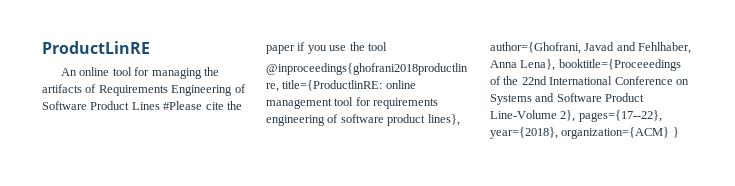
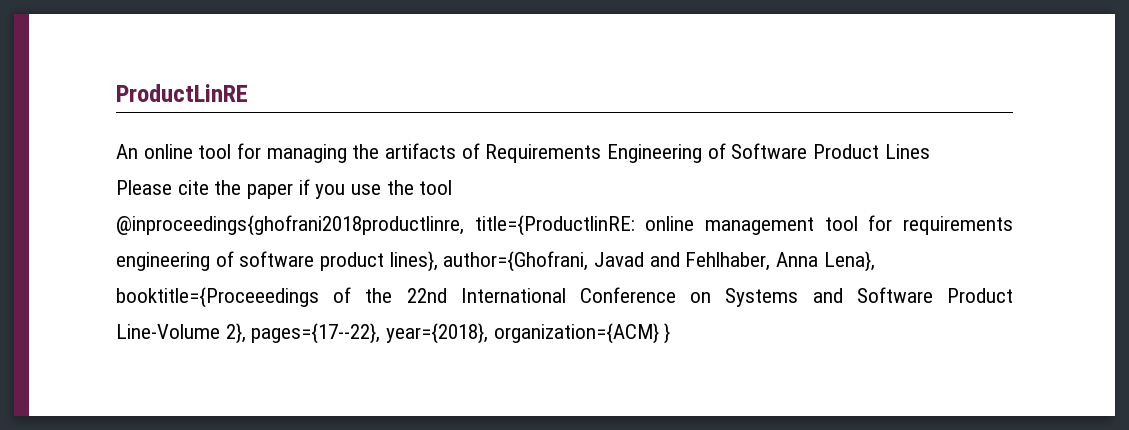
[163,101,203,110] #Please -> [116,180,172,195] // Please

